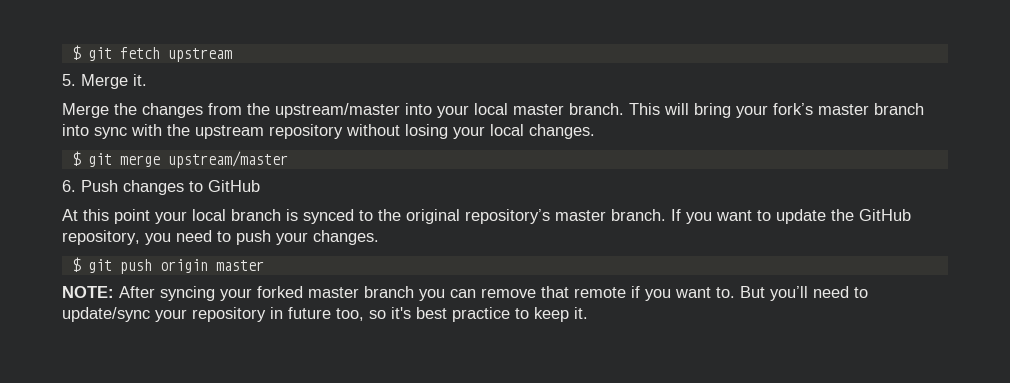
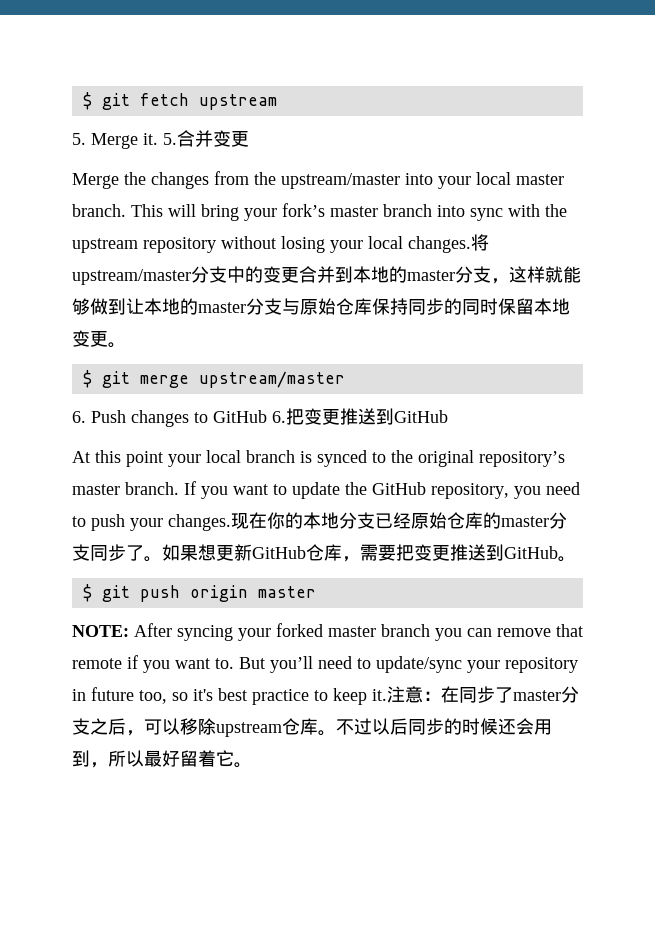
(147, 80) none -> [163,130,249,147] 5.合并变更
(595, 131) none -> [471,234,489,251] [72,266,581,285] [72,298,570,315] [72,330,126,348] 将upstream/master分支中的变更合并到本地的master分支，这样就能够做到让本地的master分支与原始仓库保持同步的同时保留本地变更。
(260, 186) none -> [272,408,448,425] 6.把变更推送到GitHub
(379, 237) none -> [231,512,567,529] [72,544,576,562] 现在你的本地分支已经原始仓库的master分支同步了。如果想更新GitHub仓库，需要把变更推送到GitHub。
(588, 313) none -> [387,686,579,703] [72,718,552,737] [72,750,252,768] 注意：在同步了master分支之后，可以移除upstream仓库。不过以后同步的时候还会用到，所以最好留着它。

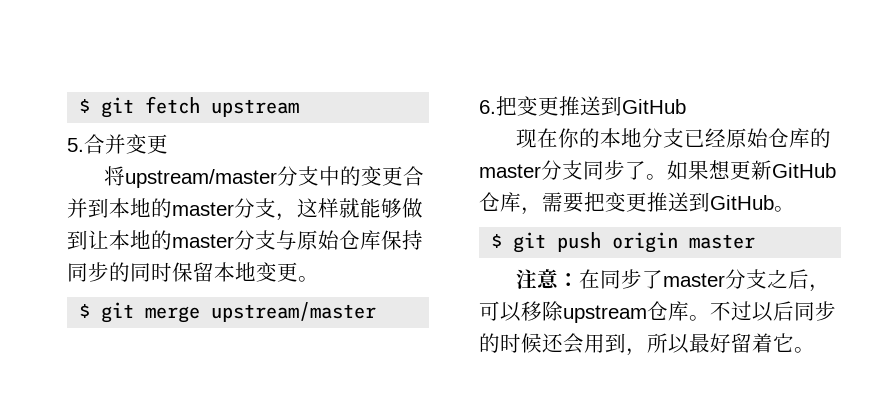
[91,133,177,149] Merge it. 5. -> (84, 145) none
[72,171,564,189] [72,203,567,221] [72,236,471,253] Merge the changes from the upstream/master into your local master branch. This will bring your fork’s master branch into sync with the upstream repository without losing your local changes. -> (168, 144) none
[91,410,286,427] Push changes to GitHub 6. -> (496, 107) none
[72,450,565,467] [72,481,580,499] [72,514,231,531] At this point your local branch is synced to the original repository’s master branch. If you want to update the GitHub repository, you need to push your changes. -> (686, 106) none
[72,623,583,641] [72,655,578,673] [72,687,387,705] NOTE: After syncing your forked master branch you can remove that remote if you want to. But you’ll need to update/sync your repository in future too, so it's best practice to keep it. -> (756, 241) none

